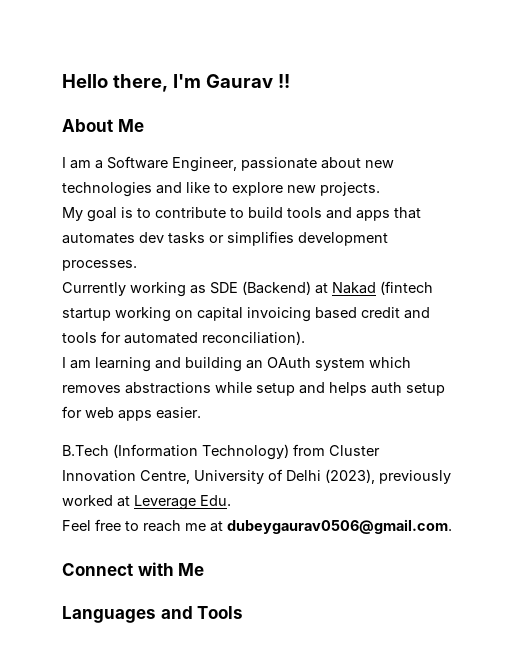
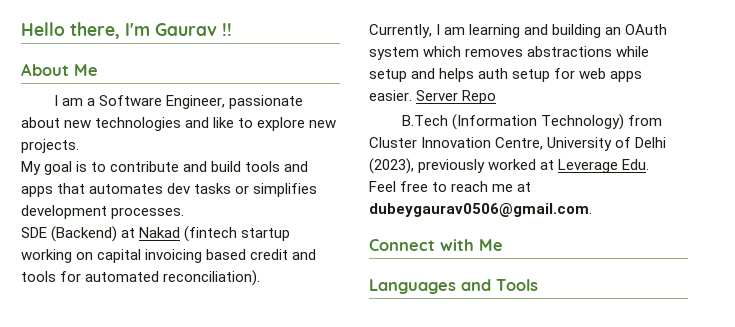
[230,208,244,218] to -> [183,161,208,172] and
[62,282,206,297] Currently working as -> (185, 213) none
(305, 338) none -> [369,24,432,38] Currently,
(201, 413) none -> [416,90,497,104] Server Repo

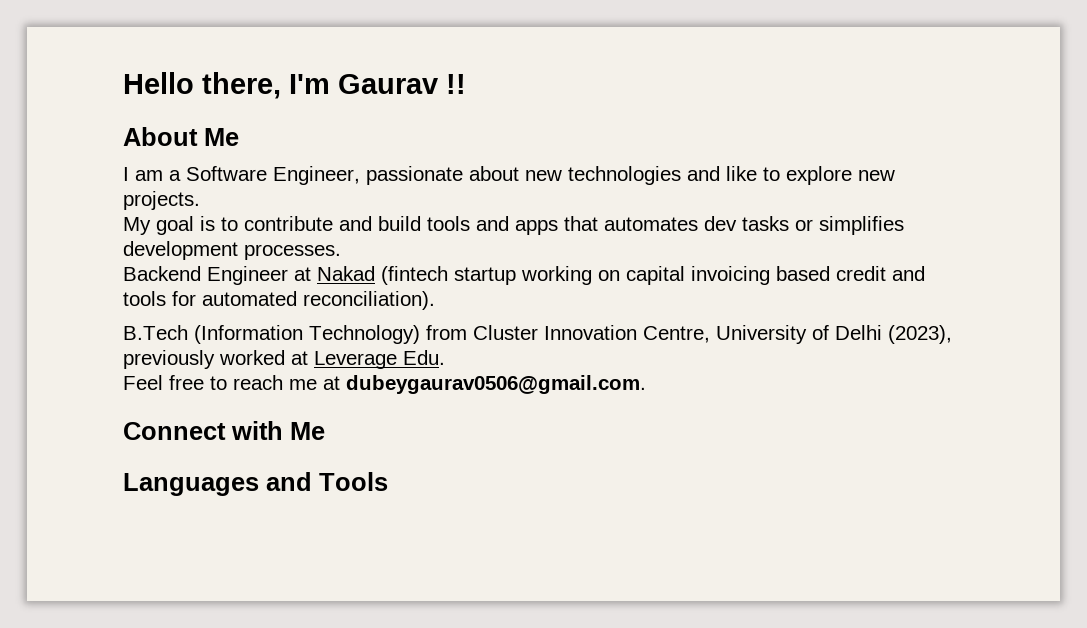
[21,226,118,242] SDE (Backend) -> [123,266,288,285] Backend Engineer
[369,24,668,38] [369,46,650,60] [369,68,643,82] [369,90,497,104] // Currently, I am learning and building an OAuth system which removes abstractions while setup and helps auth setup for web apps easier. Server Repo -> (435, 300) none

